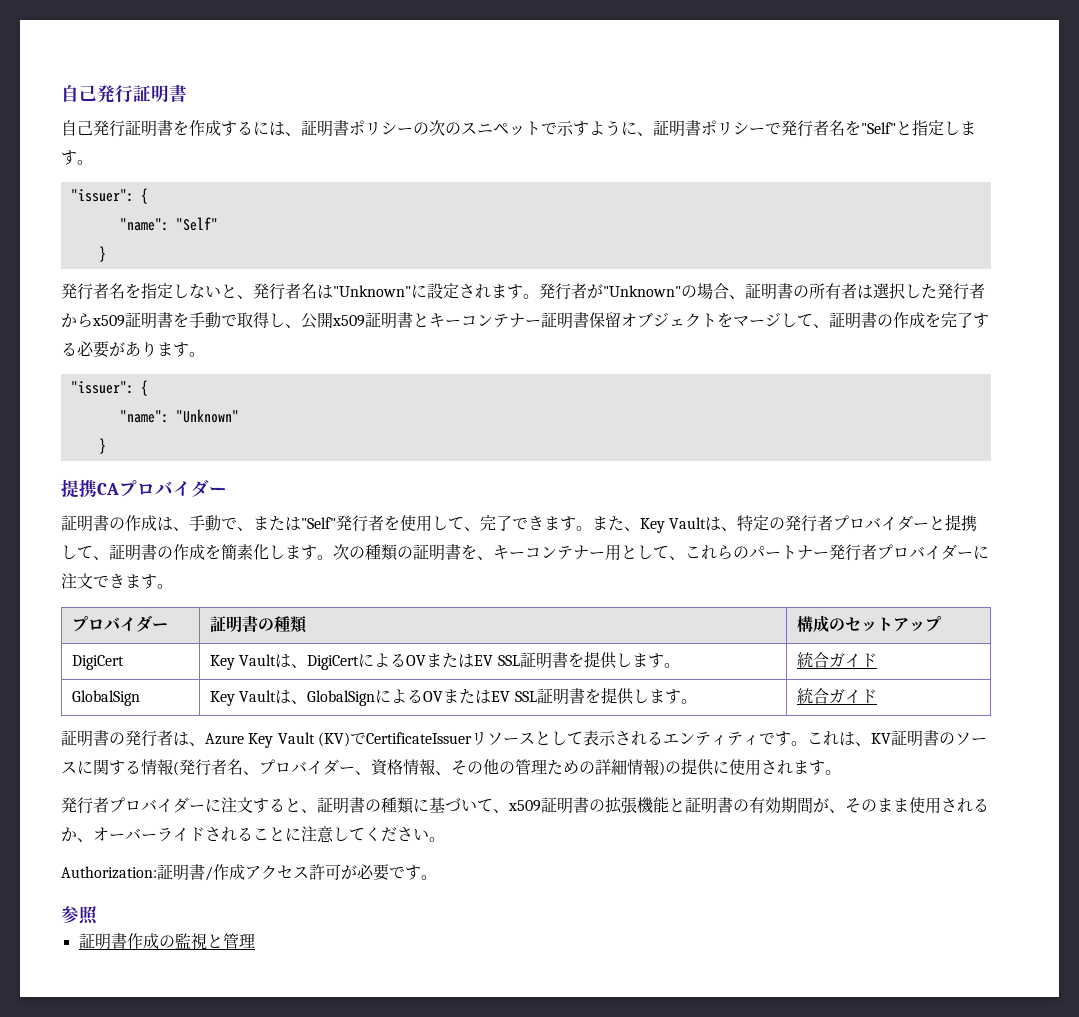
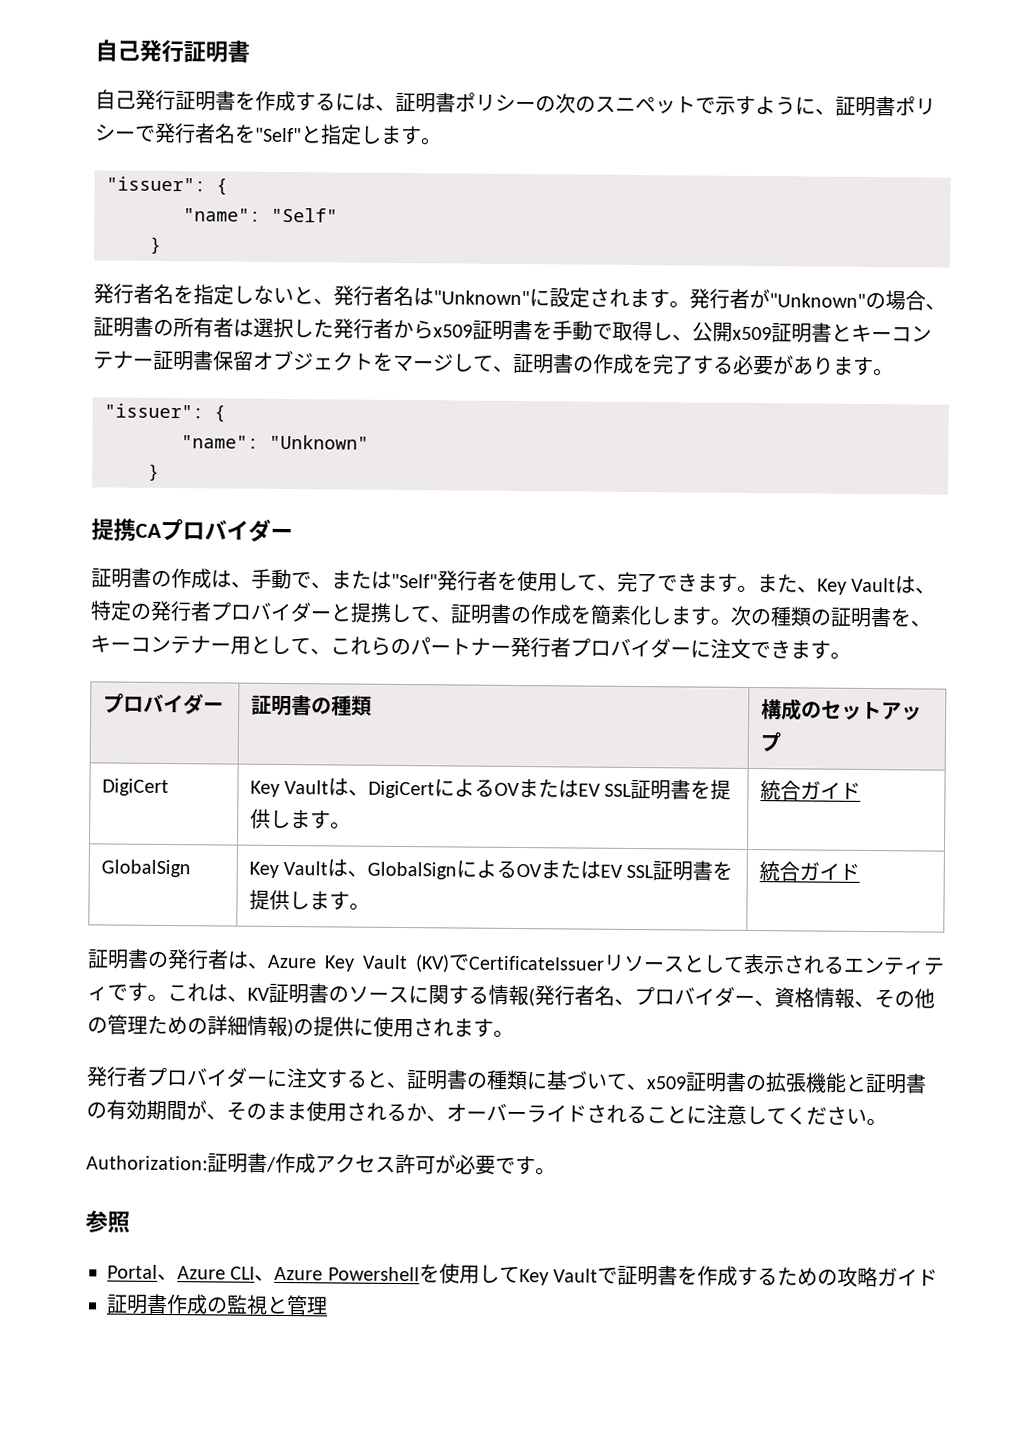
(98, 915) none -> [107,1263,939,1288] // Portal、Azure CLI、Azure Powershellを使用してKey Vaultで証明書を作成するための攻略ガイド

